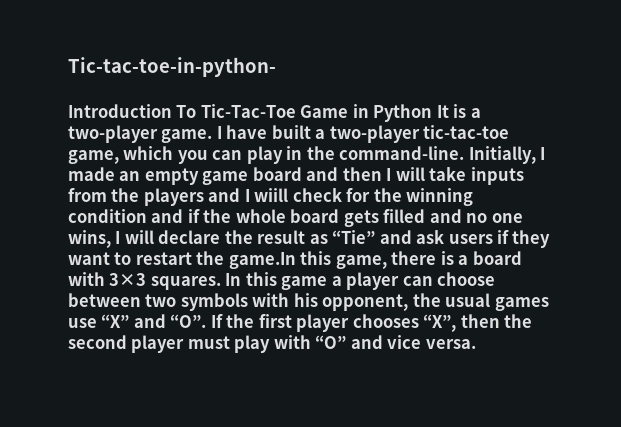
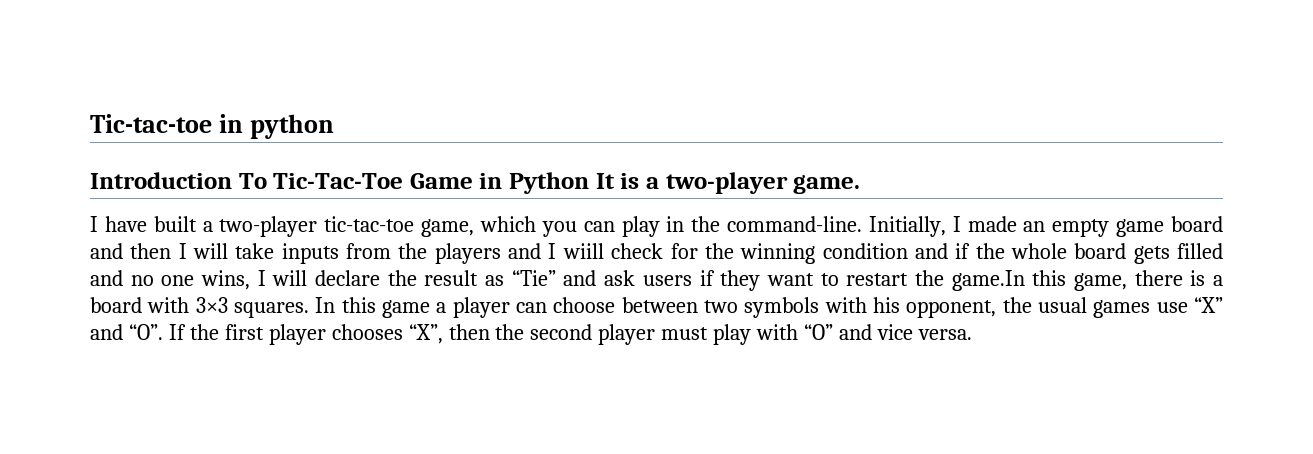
[68,57,276,77] Tic-tac-toe-in-python- -> [90,114,334,139] Tic-tac-toe in python
(213, 136) none -> (861, 184) //

